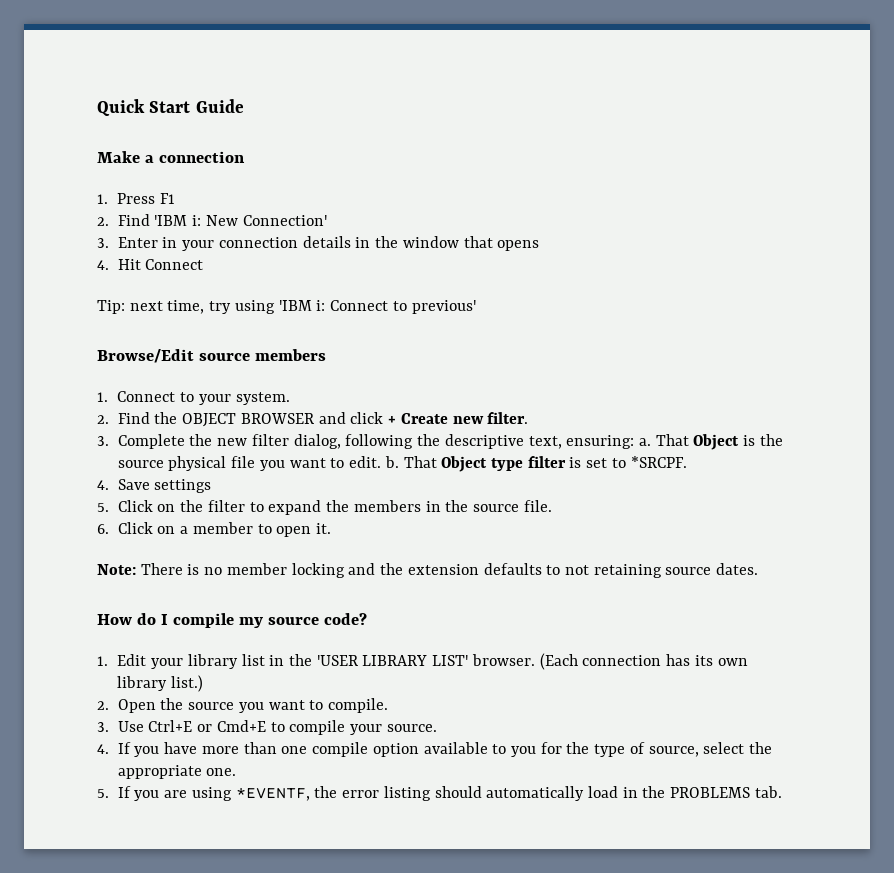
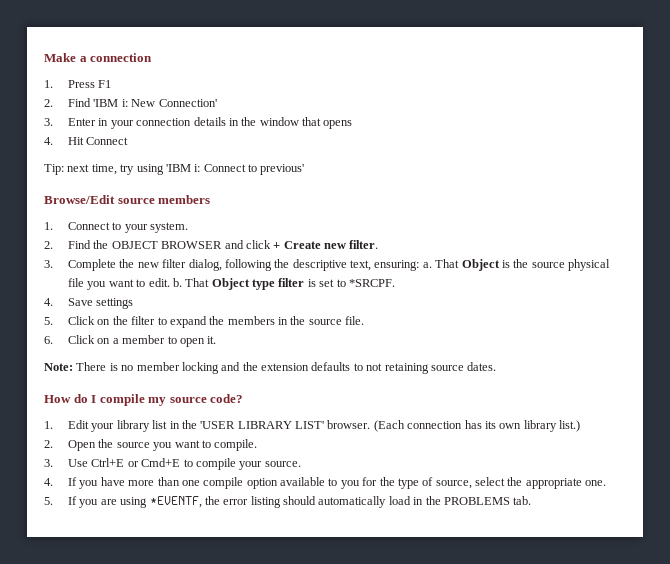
[97,99,244,116] Quick Start Guide // -> (44, 57) none

